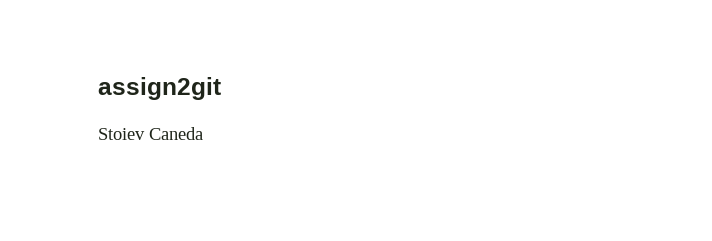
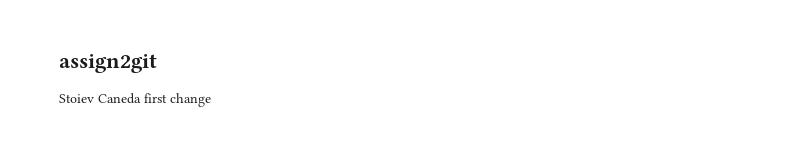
(203, 133) none -> [144,93,211,107] first change

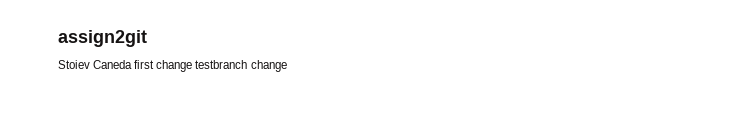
(211, 100) none -> [195,60,287,72] testbranch change

